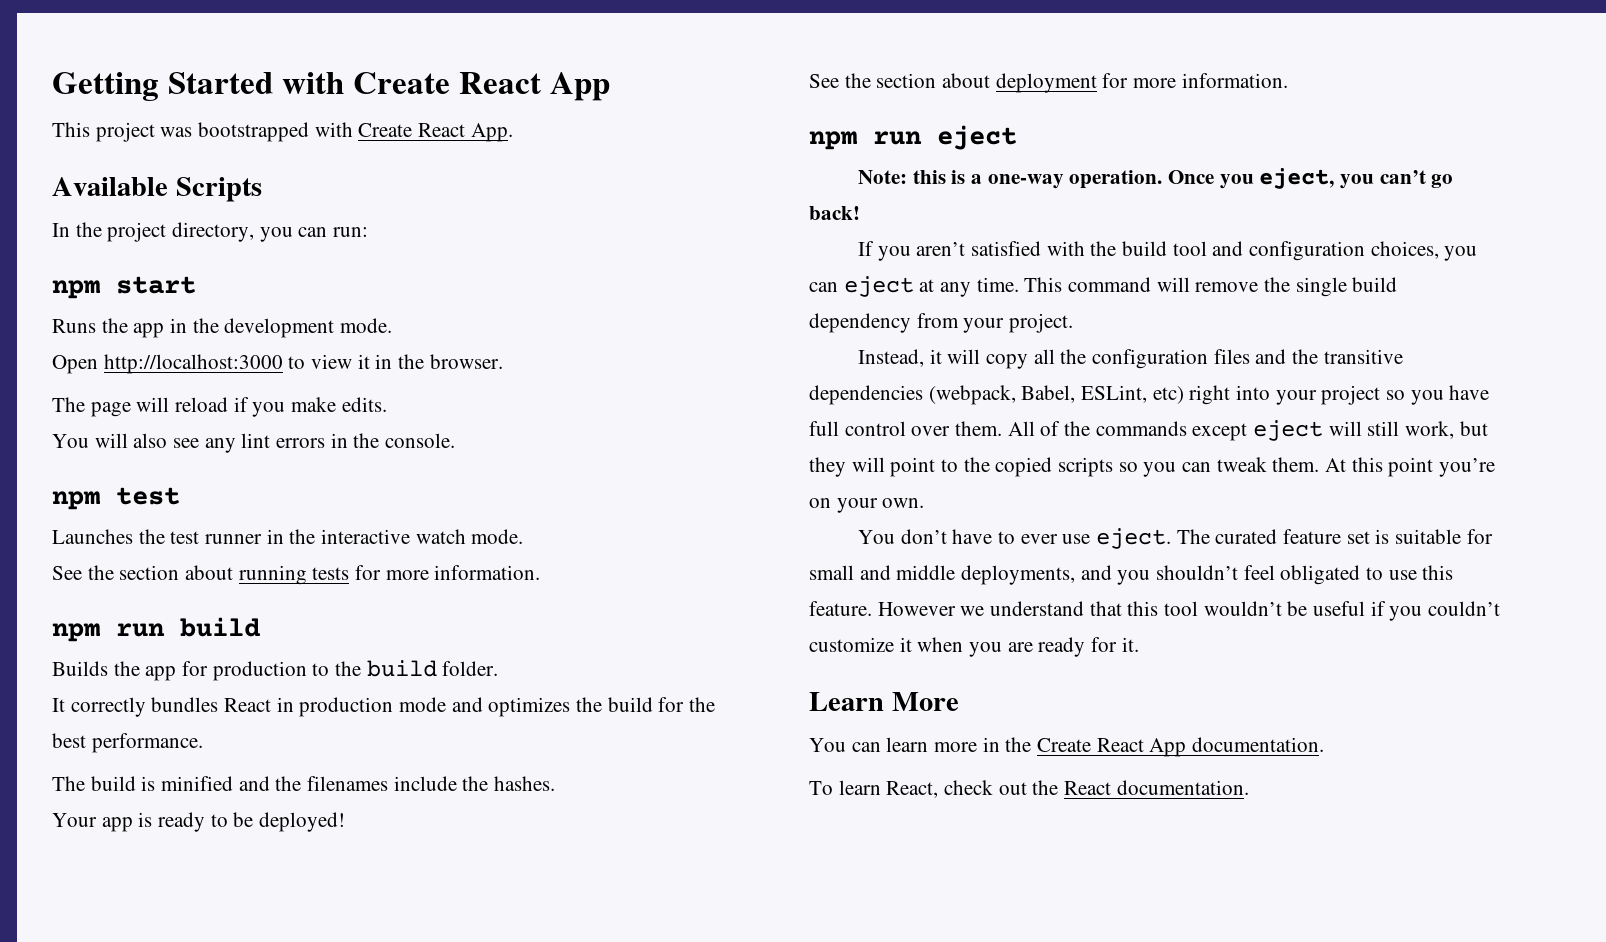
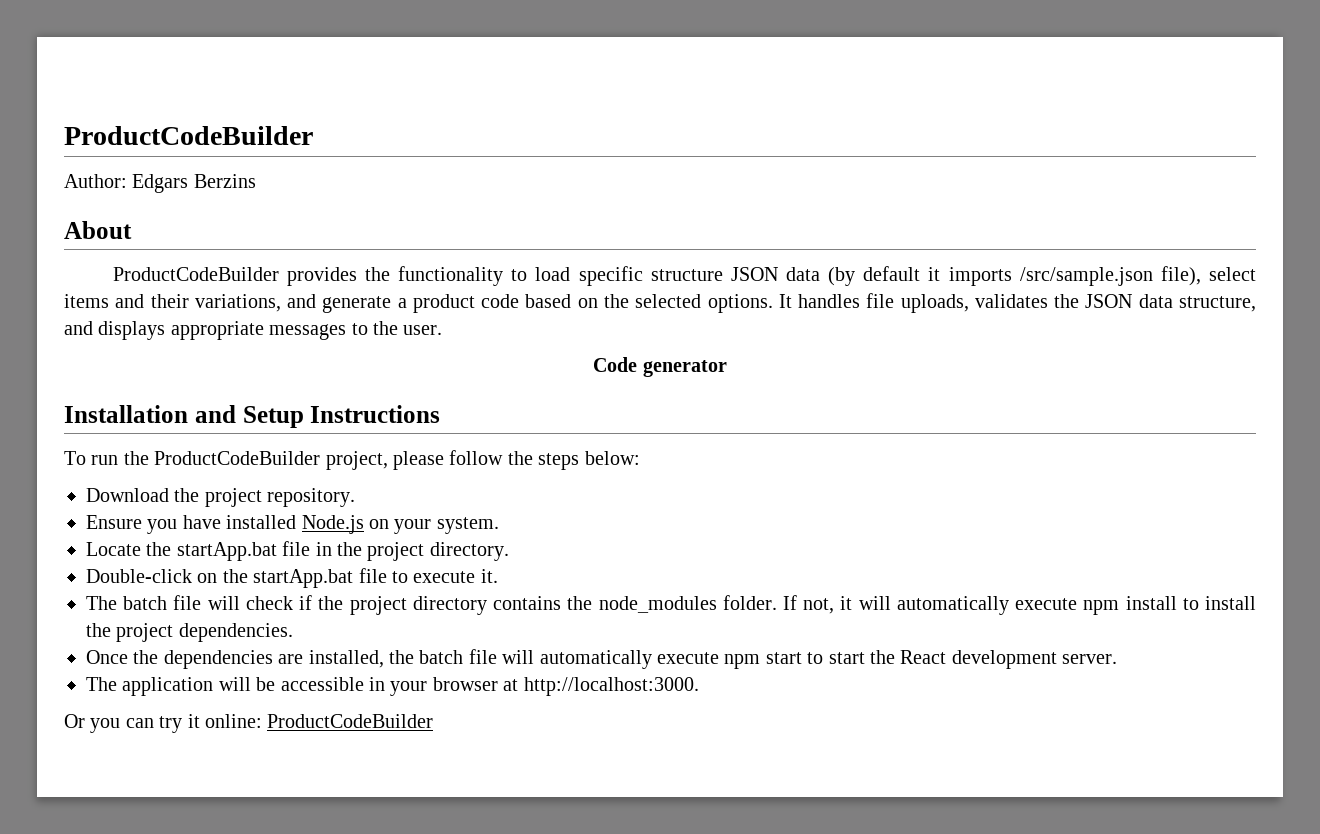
[52,72,610,101] [52,122,513,142] [52,177,262,202] [52,222,369,242] [52,276,196,299] [52,318,393,338] [52,354,503,374] [52,397,387,417] [52,433,456,453] [52,487,180,510] [52,529,524,544] [52,565,541,585] [52,617,260,642] [52,660,499,681] [52,697,716,717] [52,733,203,753] [52,776,556,791] [52,812,346,832] [809,73,1288,93] [809,125,1017,150] [858,168,1454,189] [809,206,860,220] [858,241,1478,261] [809,276,1398,297] [809,313,1074,333] [858,349,1403,369] [809,385,1490,405] [809,420,1488,441] [809,457,1496,477] [809,498,925,513] [858,528,1493,549] [809,565,1454,585] [809,601,1501,621] [809,637,1139,657] [809,692,959,711] [809,737,1325,757] [809,780,1249,798] Getting Started with Create React App // This project was bootstrapped with Create React App. // Available Scripts // In the project directory, you can run: // npm start // Runs the app in the development mode. // Open http://localhost:3000 to view it in the browser. // The page will reload if you make edits. // You will also see any lint errors in the console. // npm test // Launches the test runner in the interactive watch mode. // See the section about running tests for more information. // npm run build // Builds the app for production to the build folder. // It correctly bundles React in production mode and optimizes the build for the best performance. // The build is minified and the filenames include the hashes. // Your app is ready to be deployed! // See the section about deployment for more information. // npm run eject // Note: this is a one-way operation. Once you eject, you can’t go back! // If you aren’t satisfied with the build tool and configuration choices, you can eject at any time. This command will remove the single build dependency from your project. // Instead, it will copy all the configuration files and the transitive dependencies (webpack, Babel, ESLint, etc) right into your project so you have full control over them. All of the commands except eject will still work, but they will point to the copied scripts so you can tweak them. At this point you’re on your own. // You don’t have to ever use eject. The curated feature set is suitable for small and middle deployments, and you shouldn’t feel obligated to use this feature. However we understand that this tool wouldn’t be useful if you couldn’t customize it when you are ready for it. // Learn More // You can learn more in the Create React App documentation. // To learn React, check out the React documentation. -> [64,126,313,145] [64,174,256,193] [64,221,132,239] [112,266,1256,286] [64,293,1256,313] [64,321,443,340] [593,357,727,377] [64,405,441,428] [64,450,640,470] [86,488,356,507] [86,515,499,534] [86,541,509,561] [86,568,498,588] [86,595,1257,615] [86,623,293,642] [86,649,1118,669] [86,677,699,696] [64,714,434,733] ProductCodeBuilder // Author: Edgars Berzins // About // ProductCodeBuilder provides the functionality to load specific structure JSON data (by default it imports /src/sample.json file), select items and their variations, and generate a product code based on the selected options. It handles file uploads, validates the JSON data structure, and displays appropriate messages to the user. // Code generator // Installation and Setup Instructions // To run the ProductCodeBuilder project, please follow the steps below: // Download the project repository. // Ensure you have installed Node.js on your system. // Locate the startApp.bat file in the project directory. // Double-click on the startApp.bat file to execute it. // The batch file will check if the project directory contains the node_modules folder. If not, it will automatically execute npm install to install the project dependencies. // Once the dependencies are installed, the batch file will automatically execute npm start to start the React development server. // The application will be accessible in your browser at http://localhost:3000. // Or you can try it online: ProductCodeBuilder

